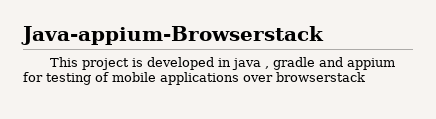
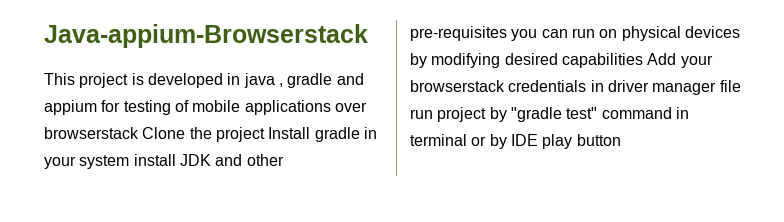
(365, 77) none -> [142,127,377,142] [44,154,284,169] [410,26,740,41] [410,53,713,68] [410,80,741,95] [410,107,689,122] [410,134,621,149] Clone the project Install gradle in your system install JDK and other pre-requisites you can run on physical devices by modifying desired capabilities Add your browserstack credentials in driver manager file run project by "gradle test" command in terminal or by IDE play button

